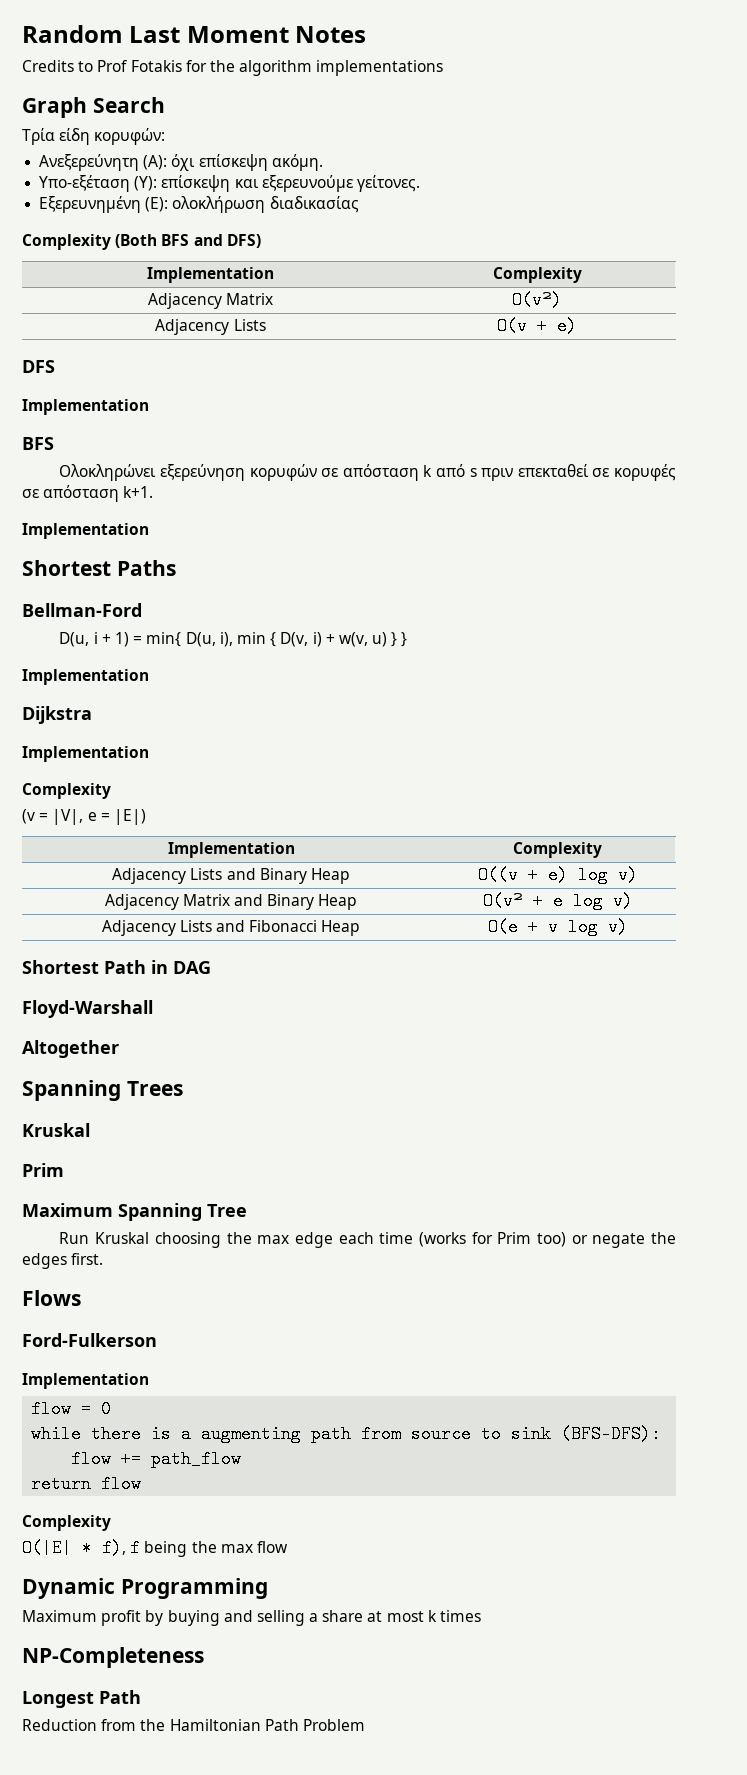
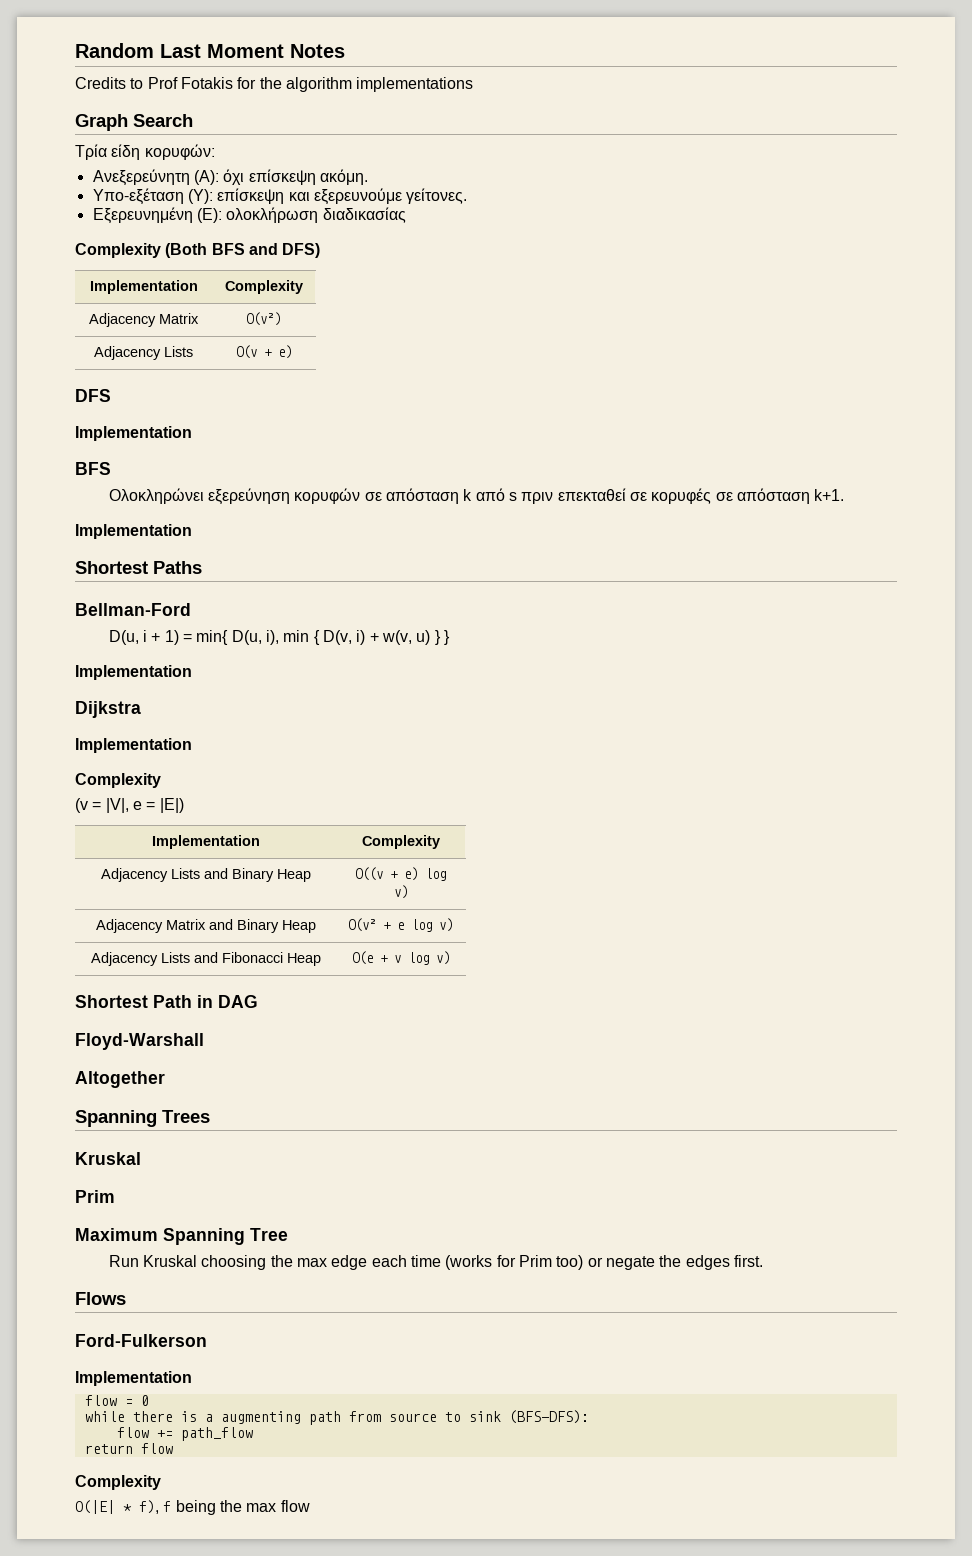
[22,1578,268,1599] [22,1610,482,1626] [22,1647,204,1668] [22,1690,141,1708] [22,1719,365,1731] // Dynamic Programming // Maximum profit by buying and selling a share at most k times // NP-Completeness // Longest Path // Reduction from the Hamiltonian Path Problem -> (310, 1506) none

